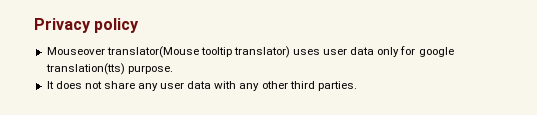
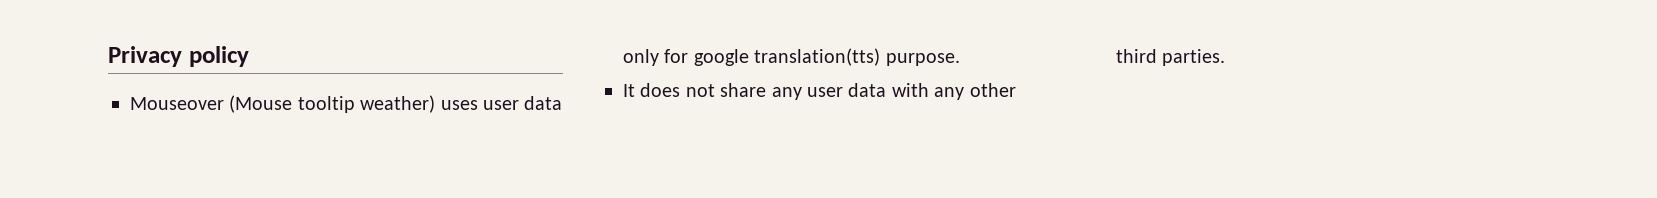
[106,46,290,58] translator(Mouse tooltip translator) -> [229,95,436,113] (Mouse tooltip weather)

